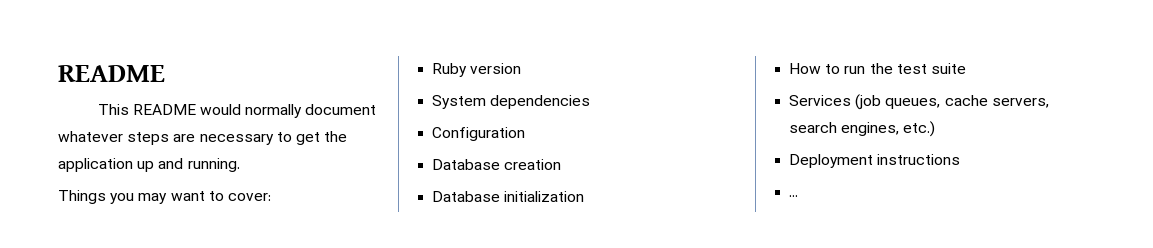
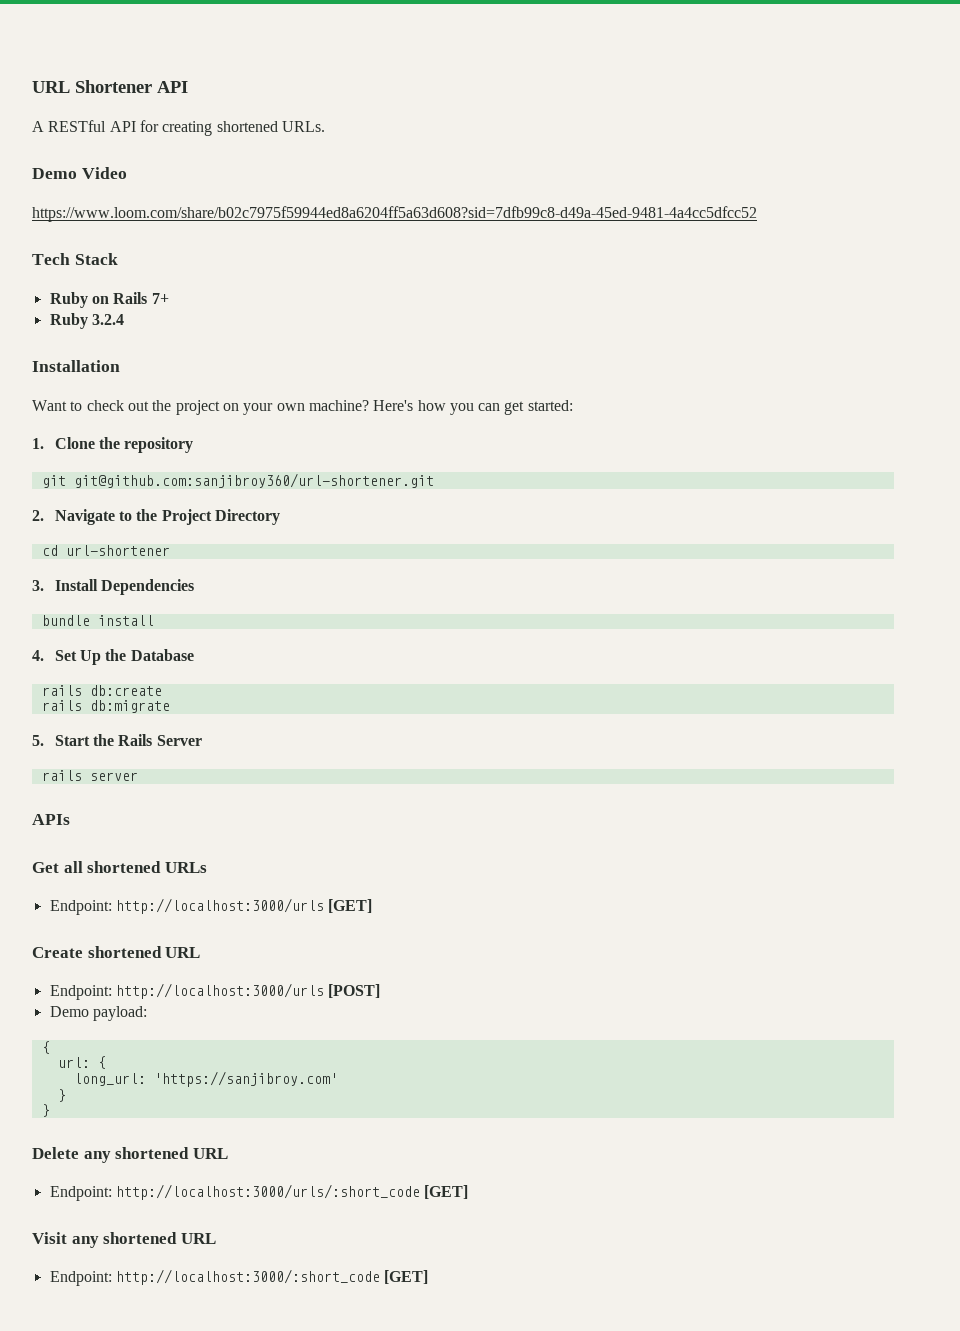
[58,65,165,82] [97,104,377,118] [58,131,348,145] [58,158,240,172] [58,190,271,204] [432,63,522,77] [432,95,591,109] [432,127,526,141] [432,159,562,170] [432,191,585,202] [789,63,966,74] [789,94,1049,110] [789,121,936,137] [789,154,961,168] [789,195,799,197] README // This README would normally document whatever steps are necessary to get the application up and running. // Things you may want to cover: // Ruby version // System dependencies // Configuration // Database creation // Database initialization // How to run the test suite // Services (job queues, cache servers, search engines, etc.) // Deployment instructions // ... -> [32,80,188,93] [32,120,325,136] [32,167,127,179] [32,206,757,222] [32,253,118,265] [49,292,169,308] [49,313,124,329] [32,360,120,372] [32,400,573,415] [32,437,194,453] [41,473,434,488] [32,509,281,525] [41,545,170,556] [32,579,195,595] [41,615,154,626] [32,649,194,665] [41,685,162,696] [41,700,170,713] [32,734,202,746] [41,770,138,781] [32,814,70,825] [32,861,207,873] [49,898,373,915] [32,946,201,958] [49,983,381,1000] [49,1006,147,1021] [41,1041,50,1054] [57,1056,106,1069] [73,1071,338,1087] [57,1089,66,1102] [41,1104,50,1117] [32,1147,228,1163] [49,1184,469,1201] [32,1232,216,1248] [49,1269,429,1286] URL Shortener API // A RESTful API for creating shortened URLs. // Demo Video // https://www.loom.com/share/b02c7975f59944ed8a6204ff5a63d608?sid=7dfb99c8-d49a-45ed-9481-4a4cc5dfcc52 // Tech Stack // Ruby on Rails 7+ // Ruby 3.2.4 // Installation // Want to check out the project on your own machine? Here's how you can get started: // 1. Clone the repository // git git@github.com:sanjibroy360/url-shortener.git // 2. Navigate to the Project Directory // cd url-shortener // 3. Install Dependencies // bundle install // 4. Set Up the Database // rails db:create // rails db:migrate // 5. Start the Rails Server // rails server // APIs // Get all shortened URLs // Endpoint: http://localhost:3000/urls [GET] // Create shortened URL // Endpoint: http://localhost:3000/urls [POST] // Demo payload: // { // url: { // long_url: 'https://sanjibroy.com' // } // } // Delete any shortened URL // Endpoint: http://localhost:3000/urls/:short_code [GET] // Visit any shortened URL // Endpoint: http://localhost:3000/:short_code [GET]

